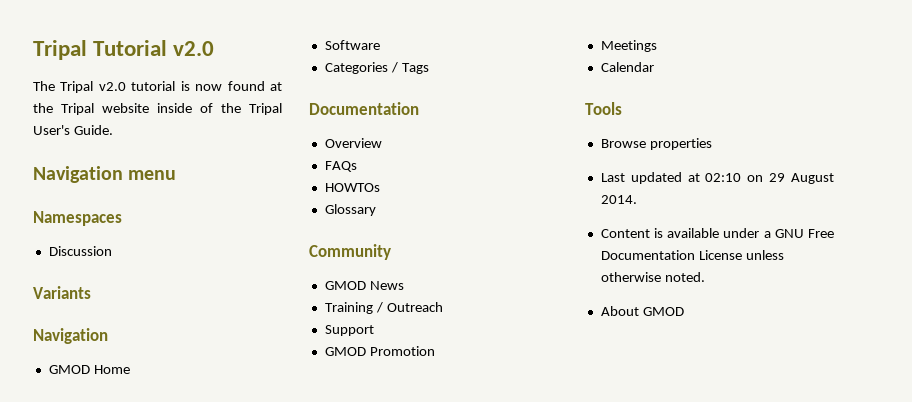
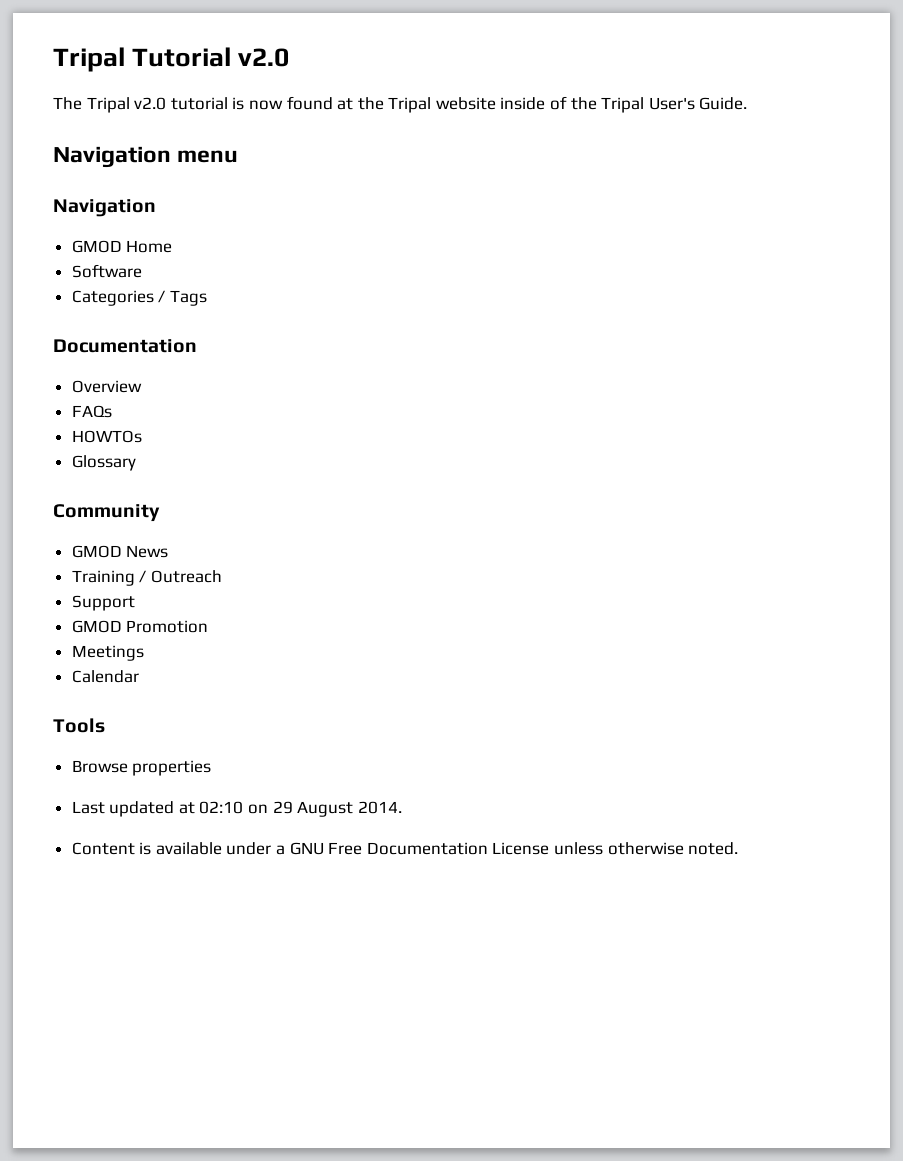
[33,211,122,226] [48,246,112,256] [33,286,91,299] // Namespaces // Discussion // Variants -> (239, 156) none
[600,306,684,316] // About GMOD -> (739, 848) none

